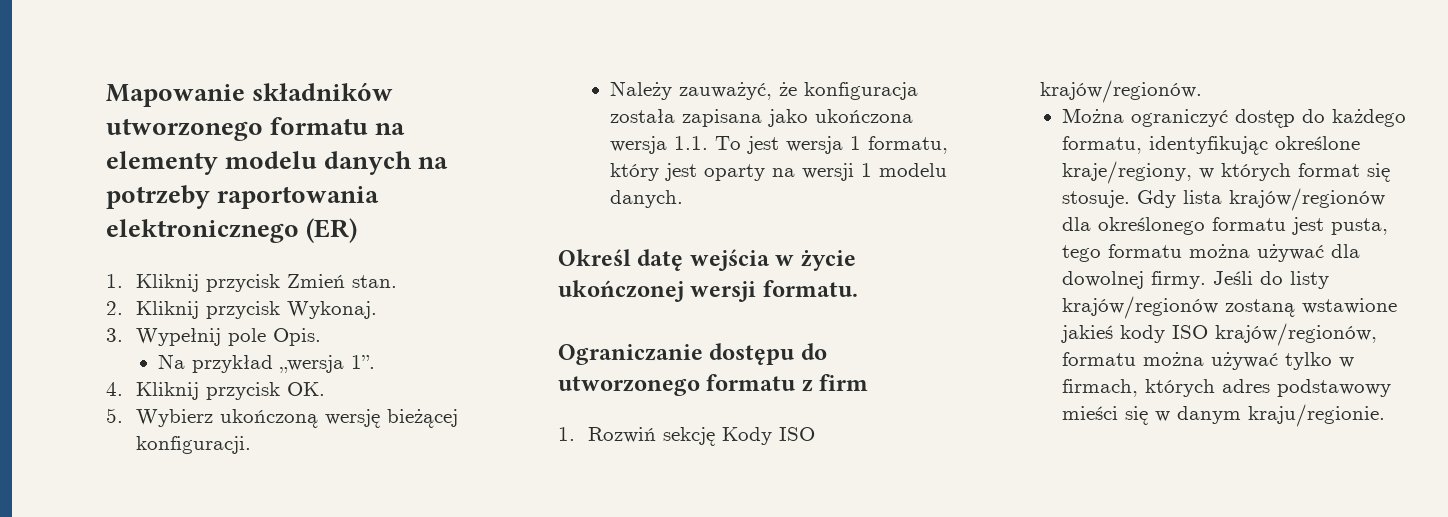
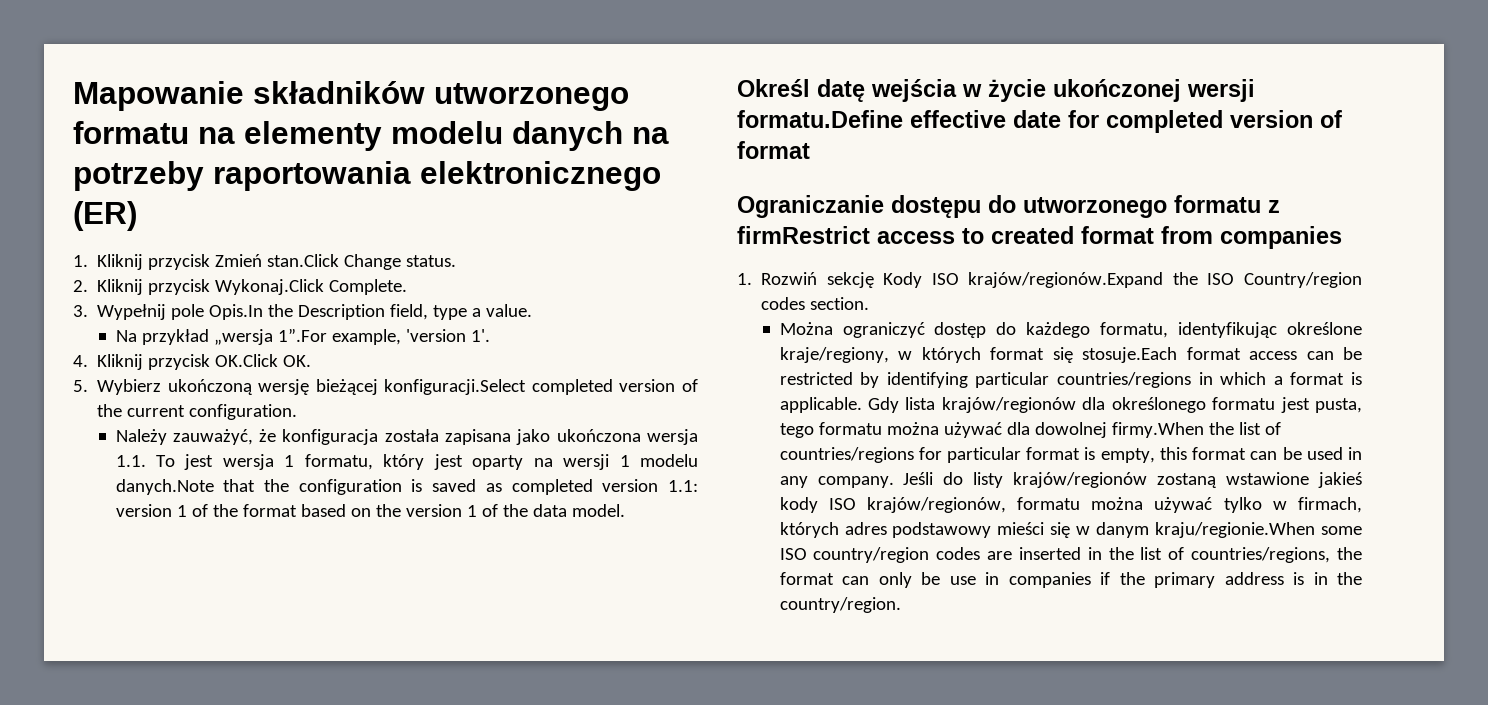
[351,275,397,288] stan. -> [267,254,457,270] stan.Click Change status.
[286,301,377,319] Wykonaj. -> [215,279,408,295] Wykonaj.Click Complete.
[272,328,321,346] Opis. -> [209,304,533,320] Opis.In the Description field, type a value.
[351,355,376,369] 1”. -> [277,328,490,345] 1”.For example, 'version 1'.
(280, 391) none -> [215,354,279,367] OK.Click
[135,436,251,454] konfiguracji. -> [384,379,698,395] [97,404,298,420] konfiguracji.Select completed version of the current configuration.
[610,190,684,208] danych. -> [115,479,698,495] [115,504,625,517] danych.Note that the configuration is saved as completed version 1.1: version 1 of the format based on the version 1 of the data model.
[762,280,858,297] formatu. -> [737,110,1342,133] [737,141,810,159] formatu.Define effective date for completed version of format
[819,374,869,391] firm -> [737,226,1342,249] firmRestrict access to created format from companies
[1039,80,1202,103] krajów/regionów. -> [968,272,1362,288] [761,297,870,310] krajów/regionów.Expand the ISO Country/region codes section.
[1062,190,1131,208] stosuje. -> [1082,347,1362,363] [779,372,1362,388] [779,397,862,413] stosuje.Each format access can be restricted by identifying particular countries/regions in which a format is applicable.
[1151,271,1207,289] firmy. -> [1111,422,1281,438] [779,447,1362,463] [779,476,894,488] firmy.When the list of countries/regions for particular format is empty, this format can be used in any company.
[1248,404,1386,427] kraju/regionie. -> [1155,522,1362,538] [779,547,1362,563] [779,572,1362,588] [779,597,901,613] kraju/regionie.When some ISO country/region codes are inserted in the list of countries/regions, the format can only be use in companies if the primary address is in the country/region.

